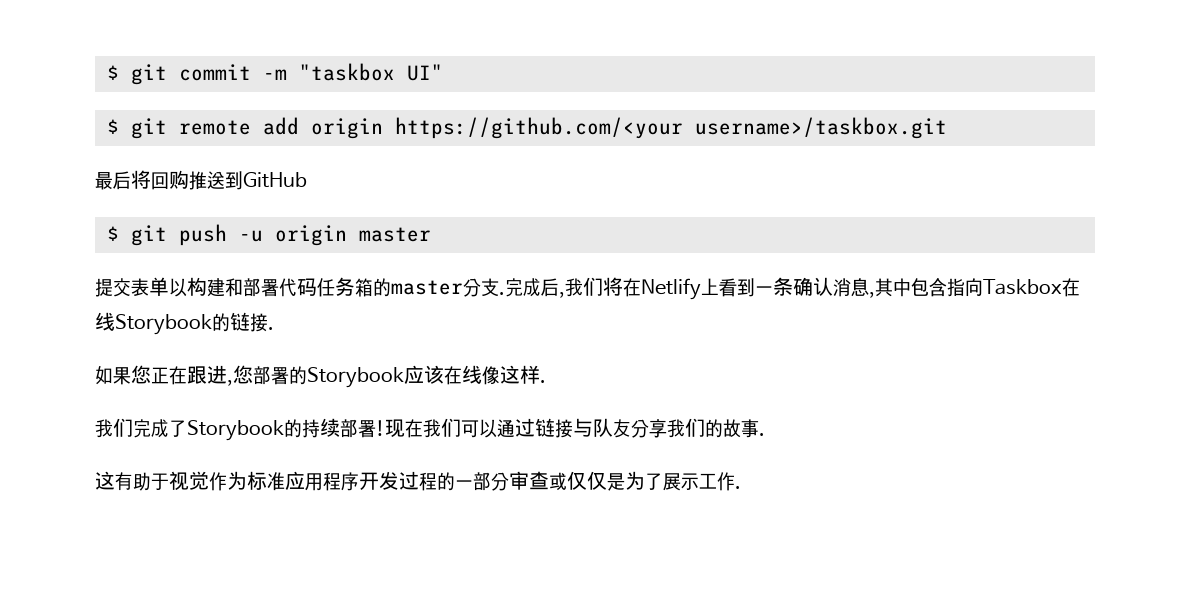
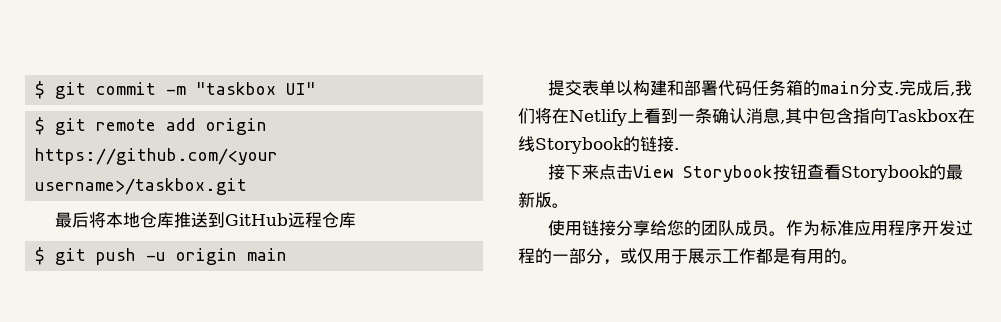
[151,170,189,190] 回购 -> [106,212,175,228] 本地仓库
(307, 180) none -> [288,212,357,228] 远程仓库
[359,227,431,242] master -> [247,248,288,261] main
[391,280,463,295] master -> [820,81,861,94] main
[95,365,546,388] [95,418,765,441] [95,471,209,491] 如果您正在跟进,您部署的Storybook应该在线像这样. // 我们完成了Storybook的持续部署!现在我们可以通过链接与队友分享我们的故事. // 这有助于视觉 -> [548,164,964,182] [518,192,569,208] [548,220,787,236] 接下来点击View Storybook按钮查看Storybook的最新版。 // 使用链接分享给您的团队成员。
[509,471,741,491] 审查或仅仅是为了展示工作. -> [603,248,858,265] ，或仅用于展示工作都是有用的。

